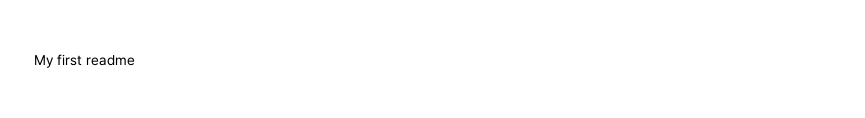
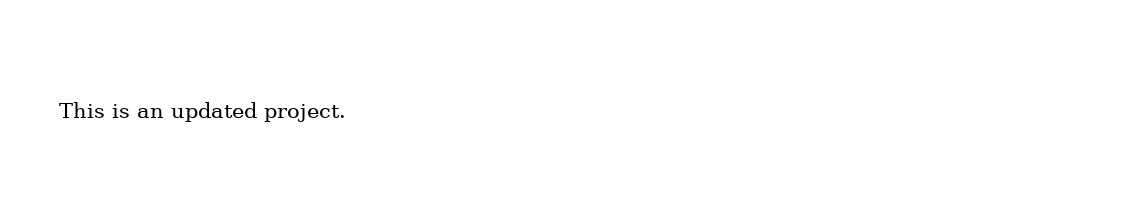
[34,54,135,68] My first readme -> [59,102,346,122] This is an updated project.

